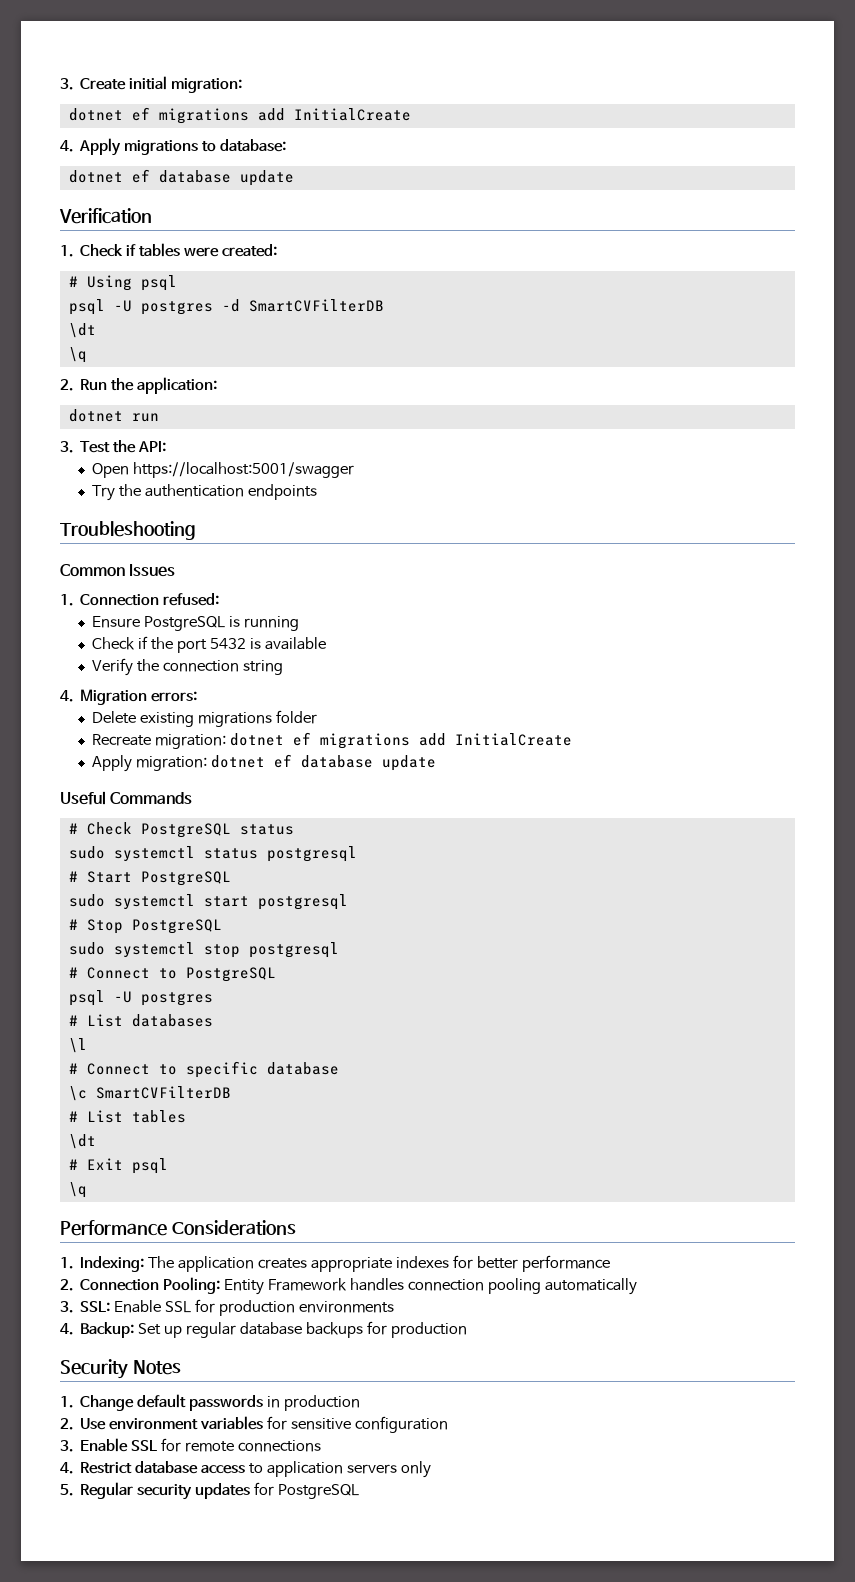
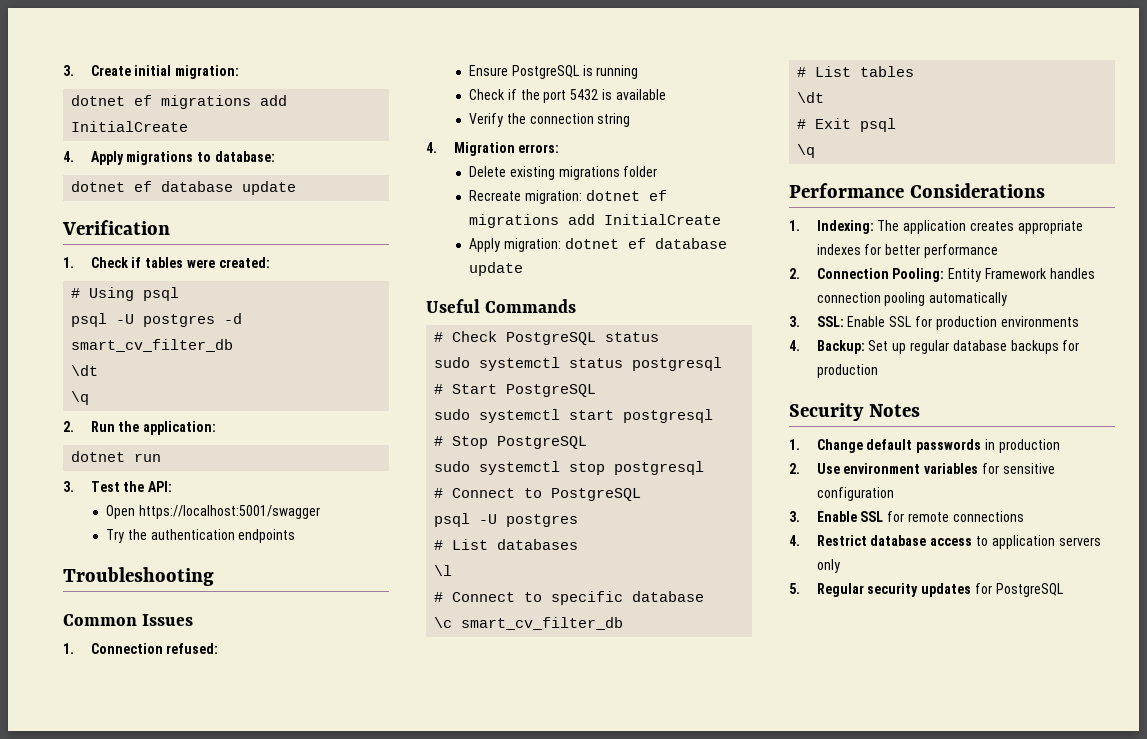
[248,299,384,312] SmartCVFilterDB -> [71,339,234,352] smart_cv_filter_db
[95,1086,231,1099] SmartCVFilterDB -> [461,617,624,630] smart_cv_filter_db

